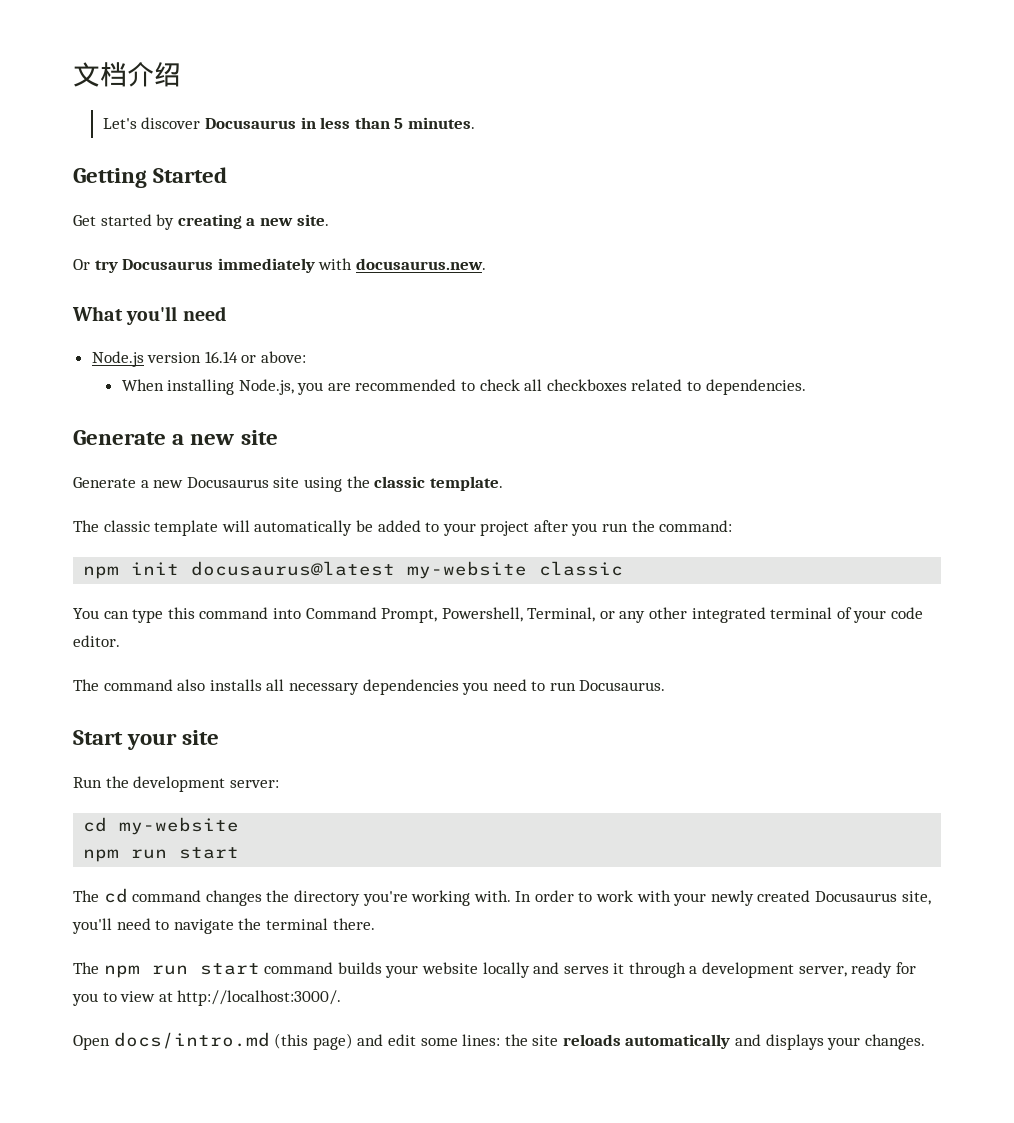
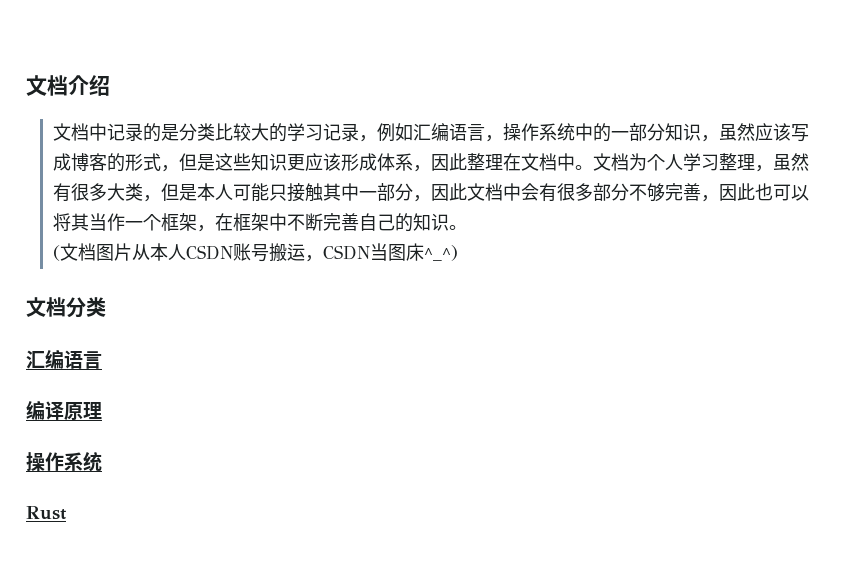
[102,117,475,129] [73,167,228,188] [73,214,329,230] [73,258,486,273] [72,306,226,325] [91,351,307,367] [121,379,806,395] [73,430,278,445] [73,476,503,492] [73,520,733,536] [83,561,624,579] [73,607,924,623] [73,635,120,647] [73,679,666,695] [73,730,220,750] [73,776,279,792] [83,817,240,835] [83,847,240,862] [73,888,931,906] [72,918,375,934] [73,962,916,978] [72,990,342,1006] [73,1032,925,1050] Let's discover Docusaurus in less than 5 minutes. // Getting Started // Get started by creating a new site. // Or try Docusaurus immediately with docusaurus.new. // What you'll need // Node.js version 16.14 or above: // When installing Node.js, you are recommended to check all checkboxes related to dependencies. // Generate a new site // Generate a new Docusaurus site using the classic template. // The classic template will automatically be added to your project after you run the command: // npm init docusaurus@latest my-website classic // You can type this command into Command Prompt, Powershell, Terminal, or any other integrated terminal of your code editor. // The command also installs all necessary dependencies you need to run Docusaurus. // Start your site // Run the development server: // cd my-website // npm run start // The cd command changes the directory you're working with. In order to work with your newly created Docusaurus site, you'll need to navigate the terminal there. // The npm run start command builds your website locally and serves it through a development server, ready for you to view at http://localhost:3000/. // Open docs/intro.md (this page) and edit some lines: the site reloads automatically and displays your changes. -> [52,123,809,142] [52,153,809,172] [52,183,809,202] [52,213,467,232] [52,243,458,262] [26,297,106,318] [26,349,102,369] [26,400,102,420] [26,451,102,472] [26,506,67,520] 文档中记录的是分类比较大的学习记录，例如汇编语言，操作系统中的一部分知识，虽然应该写成博客的形式，但是这些知识更应该形成体系，因此整理在文档中。文档为个人学习整理，虽然有很多大类，但是本人可能只接触其中一部分，因此文档中会有很多部分不够完善，因此也可以将其当作一个框架，在框架中不断完善自己的知识。 // (文档图片从本人CSDN账号搬运，CSDN当图床^_^) // 文档分类 // 汇编语言 // 编译原理 // 操作系统 // Rust

